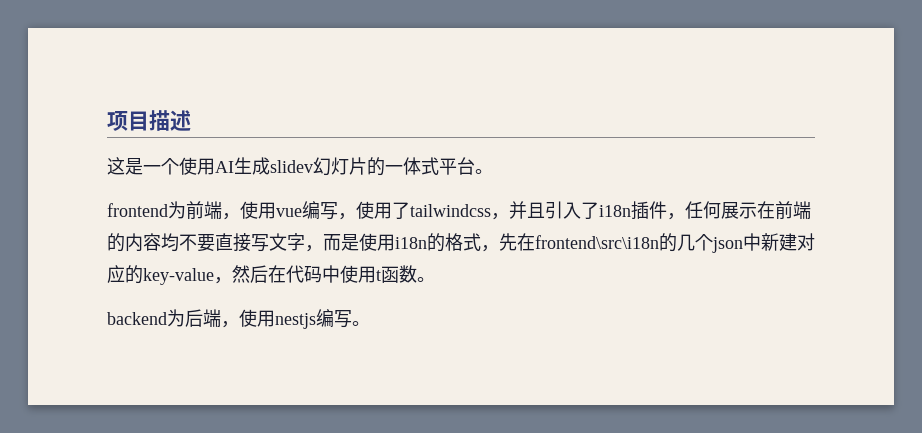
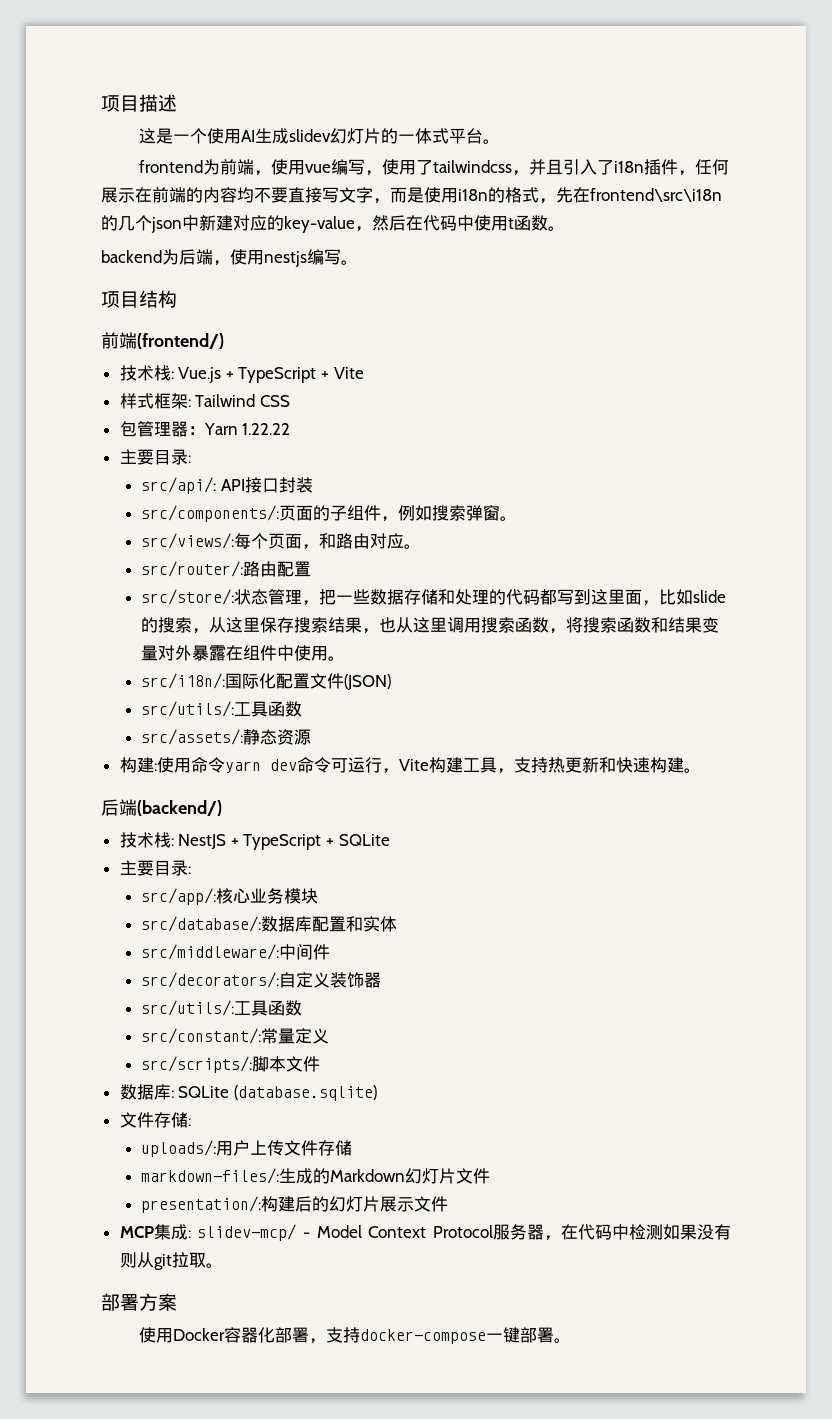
(370, 323) none -> [101,290,177,308] [101,332,224,349] [119,365,364,383] [119,393,290,409] [119,421,291,437] [119,449,191,465] [140,477,313,494] [140,505,517,522] [140,533,421,550] [140,561,311,577] [140,589,726,606] [140,617,719,634] [140,645,345,661] [140,673,391,690] [140,701,302,717] [140,729,311,745] [119,757,701,774] [101,799,222,816] [119,832,390,850] [119,860,191,876] [140,888,318,905] [140,916,397,932] [140,944,330,960] [140,972,381,988] [140,1000,302,1016] [140,1028,329,1044] [140,1056,320,1073] [119,1084,377,1101] [119,1112,191,1128] [140,1140,352,1157] [140,1168,490,1184] [140,1196,448,1213] [119,1224,731,1241] [119,1252,223,1270] [101,1293,177,1311] [138,1327,571,1344] // 项目结构 // 前端(frontend/) // 技术栈: Vue.js + TypeScript + Vite // 样式框架: Tailwind CSS // 包管理器：Yarn 1.22.22 // 主要目录: // src/api/: API接口封装 // src/components/:页面的子组件，例如搜索弹窗。 // src/views/:每个页面，和路由对应。 // src/router/:路由配置 // src/store/:状态管理，把一些数据存储和处理的代码都写到这里面，比如slide的搜索，从这里保存搜索结果，也从这里调用搜索函数，将搜索函数和结果变量对外暴露在组件中使用。 // src/i18n/:国际化配置文件(JSON) // src/utils/:工具函数 // src/assets/:静态资源 // 构建:使用命令yarn dev命令可运行，Vite构建工具，支持热更新和快速构建。 // 后端(backend/) // 技术栈: NestJS + TypeScript + SQLite // 主要目录: // src/app/:核心业务模块 // src/database/:数据库配置和实体 // src/middleware/:中间件 // src/decorators/:自定义装饰器 // src/utils/:工具函数 // src/constant/:常量定义 // src/scripts/:脚本文件 // 数据库: SQLite (database.sqlite) // 文件存储: // uploads/:用户上传文件存储 // markdown-files/:生成的Markdown幻灯片文件 // presentation/:构建后的幻灯片展示文件 // MCP集成: slidev-mcp/ - Model Context Protocol服务器，在代码中检测如果没有则从git拉取。 // 部署方案 // 使用Docker容器化部署，支持docker-compose一键部署。

